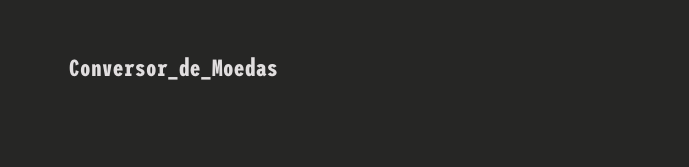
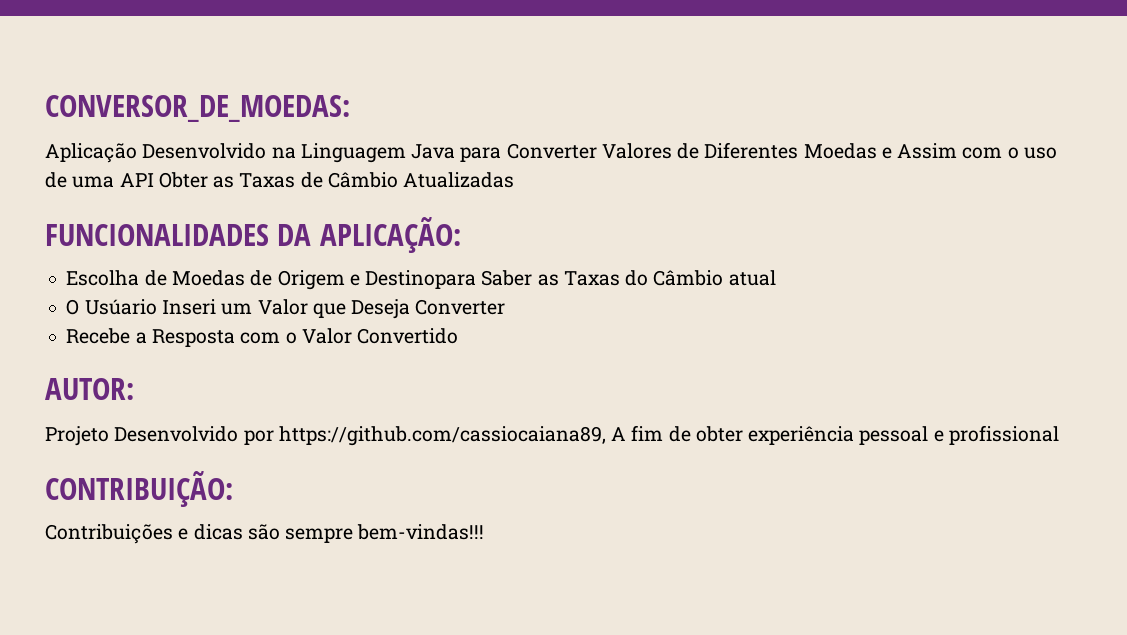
[69,57,278,80] Conversor_de_Moedas -> [45,95,350,122] [45,142,1057,163] [45,172,515,188] [45,217,461,253] [66,270,776,290] [66,299,506,319] [66,328,459,347] [45,378,134,400] [45,425,1059,446] [45,471,233,507] [45,524,485,544] CONVERSOR_DE_MOEDAS: // Aplicação Desenvolvido na Linguagem Java para Converter Valores de Diferentes Moedas e Assim com o uso de uma API Obter as Taxas de Câmbio Atualizadas // FUNCIONALIDADES DA APLICAÇÃO: // Escolha de Moedas de Origem e Destinopara Saber as Taxas do Câmbio atual // O Usúario Inseri um Valor que Deseja Converter // Recebe a Resposta com o Valor Convertido // AUTOR: // Projeto Desenvolvido por https://github.com/cassiocaiana89, A fim de obter experiência pessoal e profissional // CONTRIBUIÇÃO: // Contribuições e dicas são sempre bem-vindas!!!

